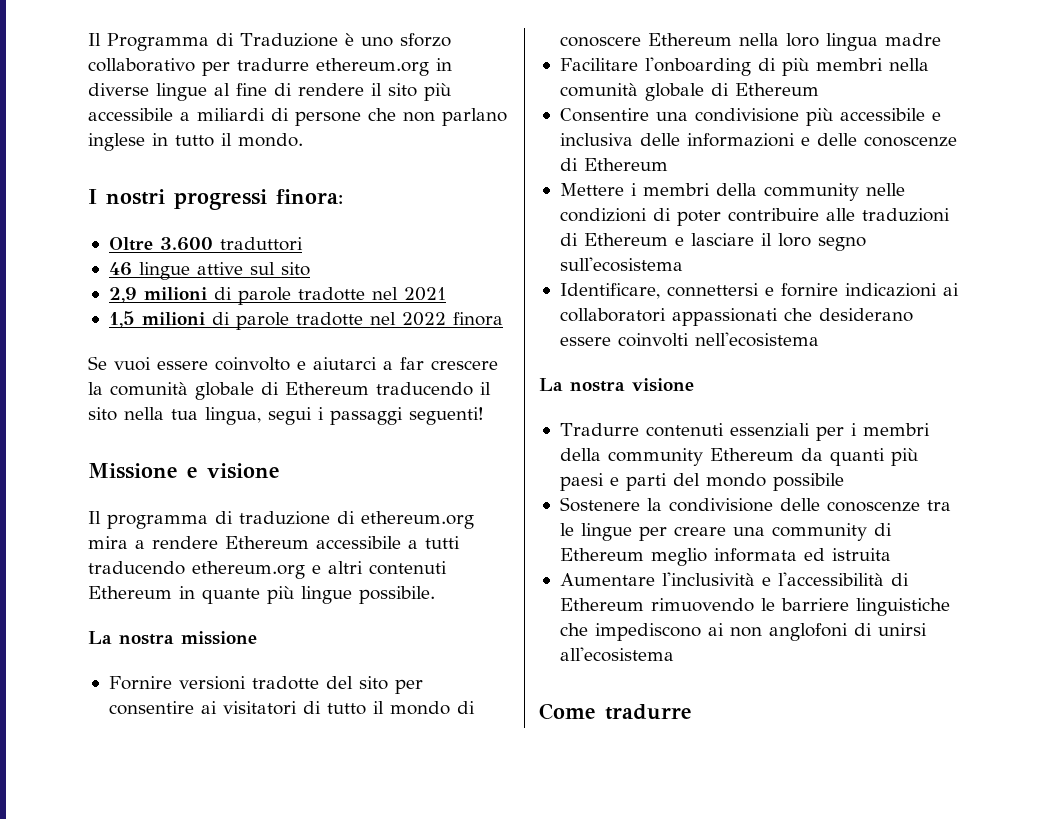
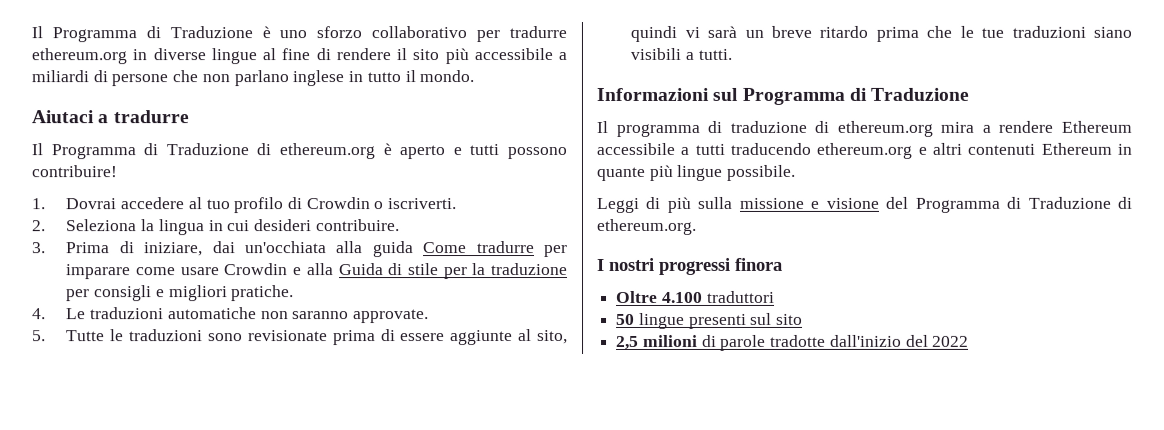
[88,189,343,210] [108,237,303,251] [108,262,310,280] [108,287,446,305] [108,311,503,330] [88,356,498,371] [88,382,491,400] [88,407,484,425] [88,463,280,479] I nostri progressi finora: // Oltre 3.600 traduttori // 46 lingue attive sul sito // 2,9 milioni di parole tradotte nel 2021 // 1,5 milioni di parole tradotte nel 2022 finora // Se vuoi essere coinvolto e aiutarci a far crescere la comunità globale di Ethereum traducendo il sito nella tua lingua, segui i passaggi seguenti! // Missione e visione -> [31,110,189,124] [31,143,568,160] [31,165,117,178] [31,197,457,214] [32,219,400,236] [32,241,568,258] [66,263,568,280] [66,285,295,302] [32,307,430,324] [32,329,568,346] [630,25,1132,42] [630,47,732,60] [596,87,970,105] Aiutaci a tradurre // Il Programma di Traduzione di ethereum.org è aperto e tutti possono contribuire! // 1. Dovrai accedere al tuo profilo di Crowdin o iscriverti. // 2. Seleziona la lingua in cui desideri contribuire. // 3. Prima di iniziare, dai un'occhiata alla guida Come tradurre per imparare come usare Crowdin e alla Guida di stile per la traduzione per consigli e migliori pratiche. // 4. Le traduzioni automatiche non saranno approvate. // 5. Tutte le traduzioni sono revisionate prima di essere aggiunte al sito, quindi vi sarà un breve ritardo prima che le tue traduzioni siano visibili a tutti. // Informazioni sul Programma di Traduzione
[88,631,257,645] [108,676,423,694] [108,701,475,715] [559,33,941,51] [559,57,929,76] [559,83,819,101] [559,108,941,126] [559,133,957,147] [559,158,668,171] [559,183,905,201] [559,208,950,226] [559,233,866,251] [559,257,683,272] [559,283,959,299] [559,308,913,326] [559,332,819,347] [539,378,694,392] [559,423,930,441] [559,448,918,466] [559,473,844,491] [559,497,951,512] [559,523,892,541] [559,548,891,566] [559,572,909,586] [559,598,950,616] [559,623,927,641] [559,647,674,662] [539,703,692,720] La nostra missione // Fornire versioni tradotte del sito per consentire ai visitatori di tutto il mondo di conoscere Ethereum nella loro lingua madre // Facilitare l'onboarding di più membri nella comunità globale di Ethereum // Consentire una condivisione più accessibile e inclusiva delle informazioni e delle conoscenze di Ethereum // Mettere i membri della community nelle condizioni di poter contribuire alle traduzioni di Ethereum e lasciare il loro segno sull'ecosistema // Identificare, connettersi e fornire indicazioni ai collaboratori appassionati che desiderano essere coinvolti nell'ecosistema // La nostra visione // Tradurre contenuti essenziali per i membri della community Ethereum da quanti più paesi e parti del mondo possibile // Sostenere la condivisione delle conoscenze tra le lingue per creare una community di Ethereum meglio informata ed istruita // Aumentare l'inclusività e l'accessibilità di Ethereum rimuovendo le barriere linguistiche che impediscono ai non anglofoni di unirsi all'ecosistema // Come tradurre -> [596,196,1132,213] [597,218,697,235] [597,257,783,275] [616,290,775,303] [616,312,804,329] [616,334,970,351] Leggi di più sulla missione e visione del Programma di Traduzione di ethereum.org. // I nostri progressi finora // Oltre 4.100 traduttori // 50 lingue presenti sul sito // 2,5 milioni di parole tradotte dall'inizio del 2022

